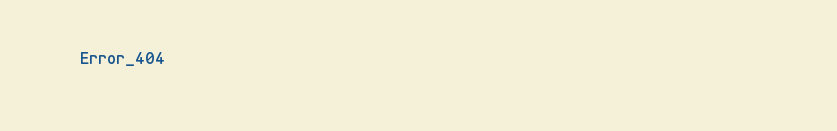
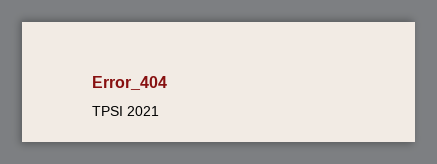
(165, 59) none -> [92,106,159,116] // TPSI 2021

